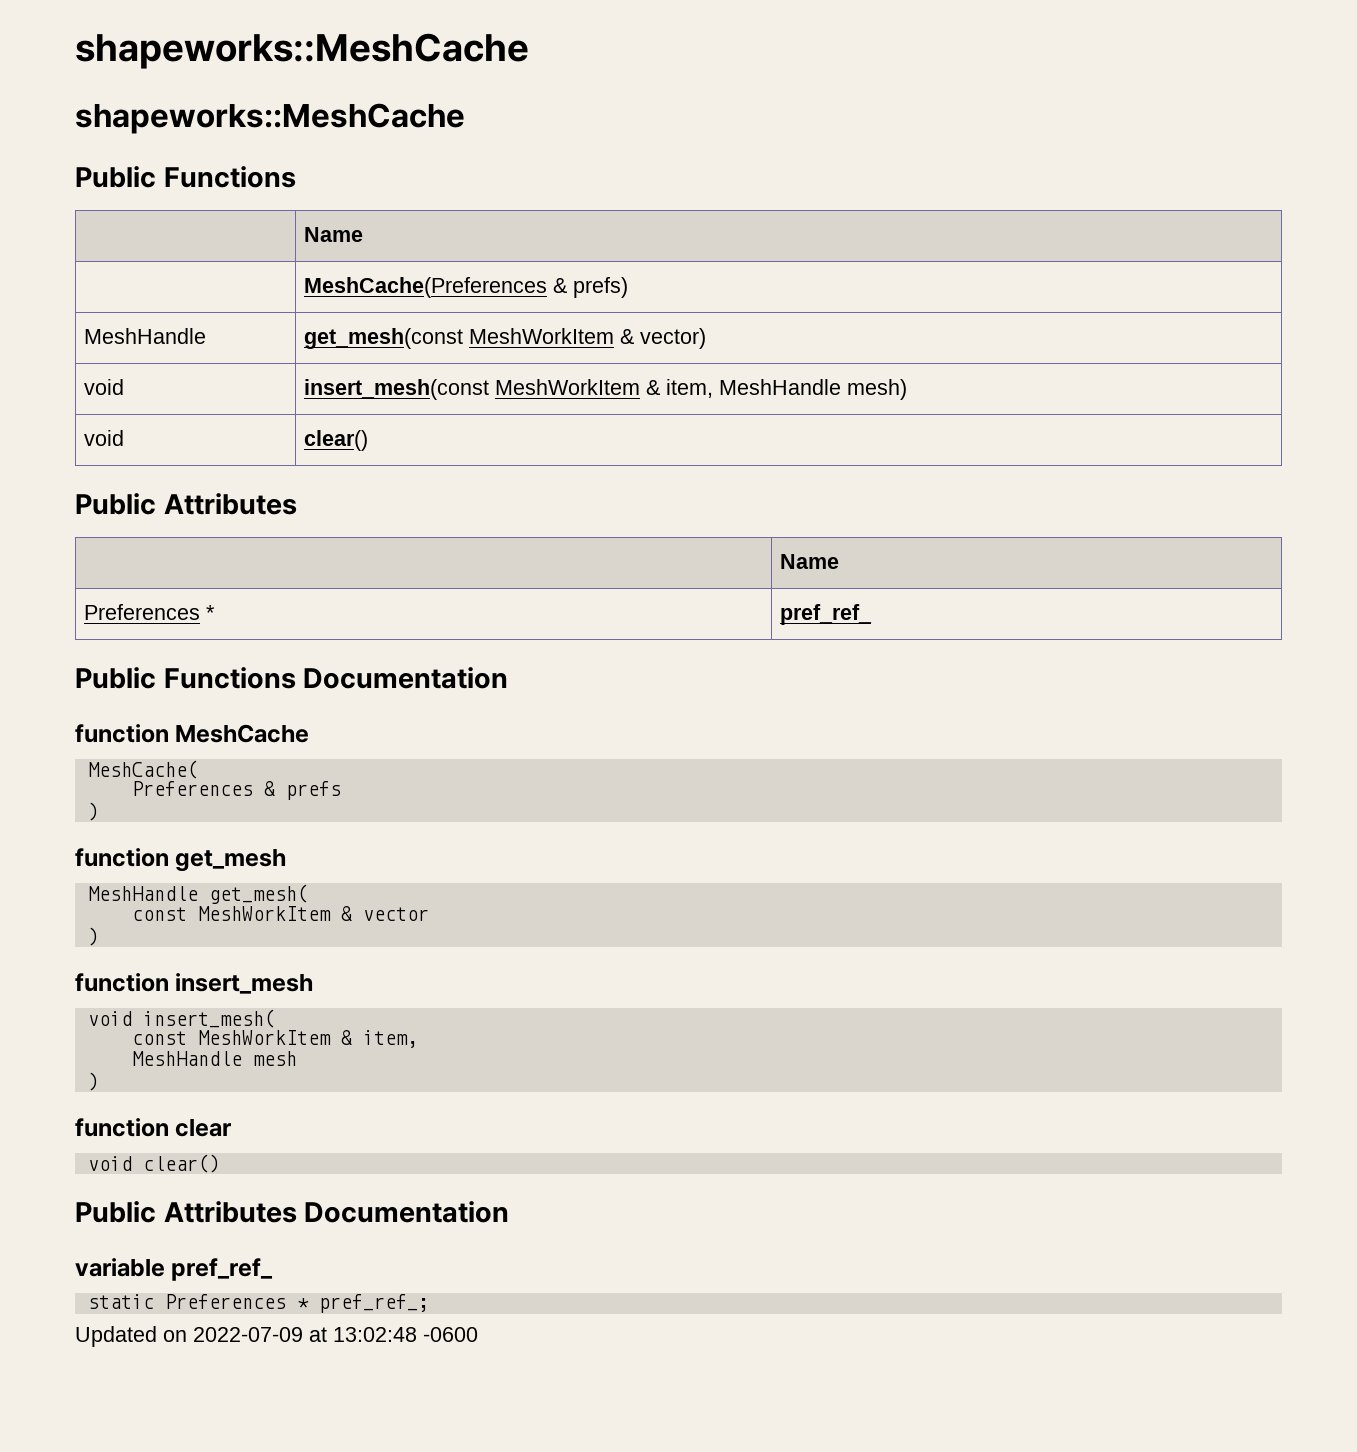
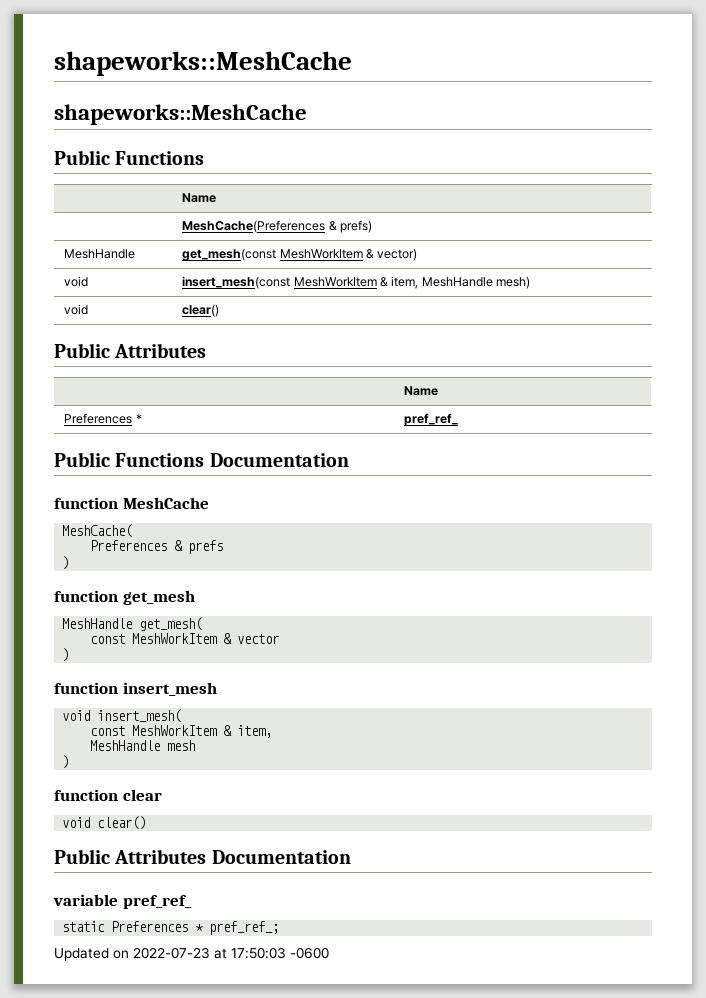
[193,1327,417,1342] 2022-07-09 at 13:02:48 -> [133,947,286,959] 2022-07-23 at 17:50:03

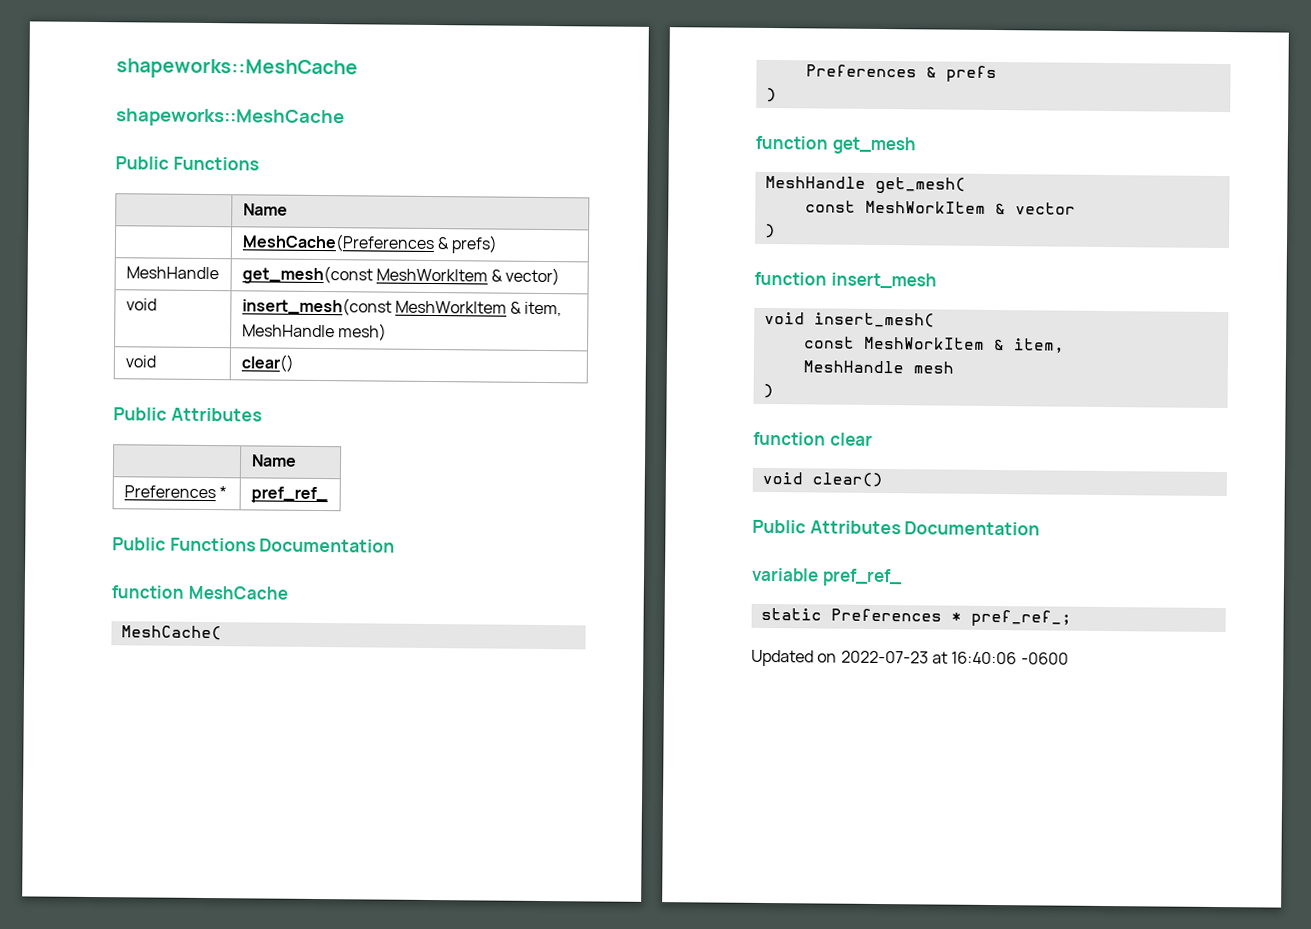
[231,947,286,959] 17:50:03 -> [951,651,1018,665] 16:40:06

